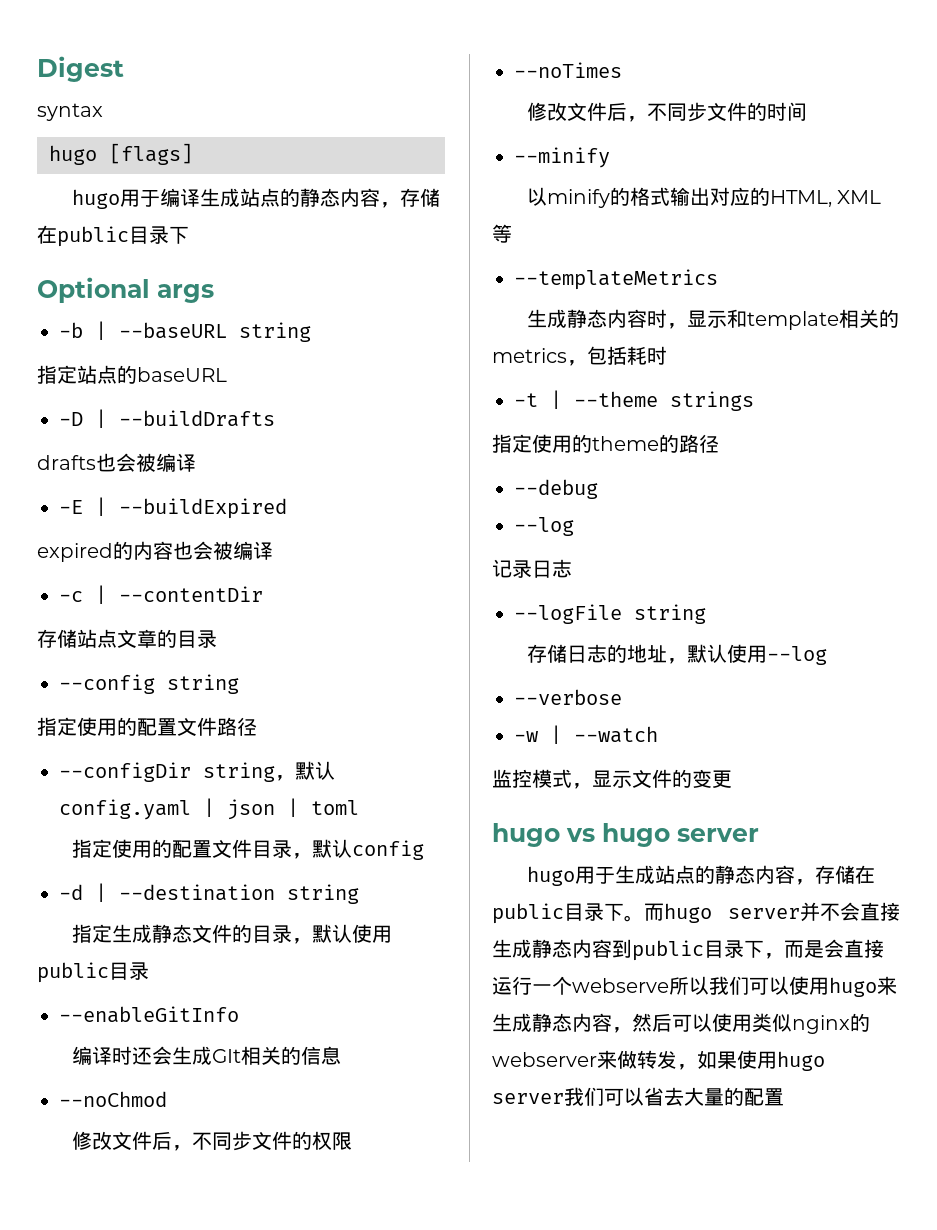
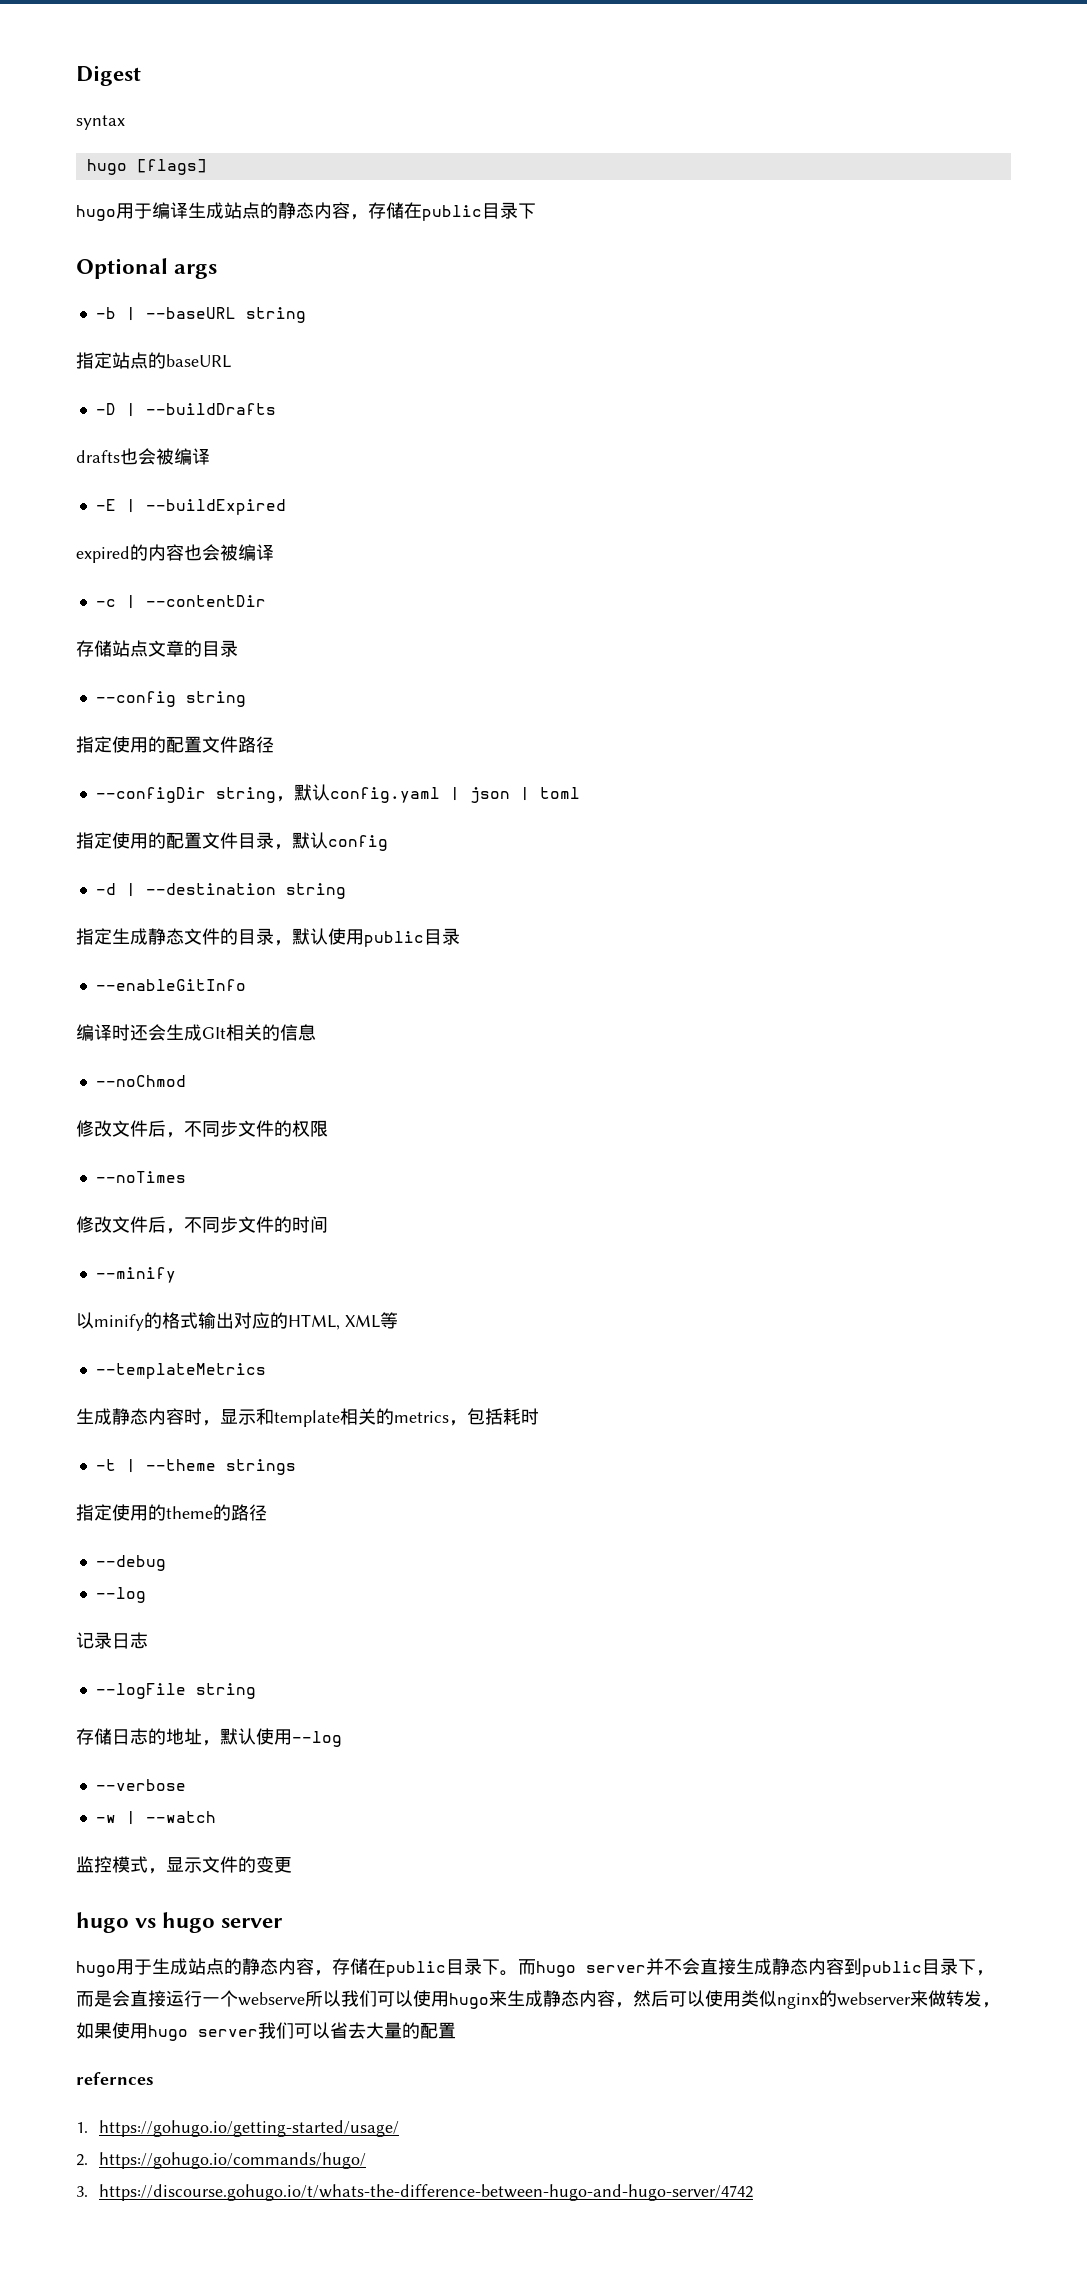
(784, 1097) none -> [76,2072,154,2085] [76,2120,399,2137] [76,2152,366,2169] [76,2184,753,2201] // refernces // 1. https://gohugo.io/getting-started/usage/ // 2. https://gohugo.io/commands/hugo/ // 3. https://discourse.gohugo.io/t/whats-the-difference-between-hugo-and-hugo-server/4742

